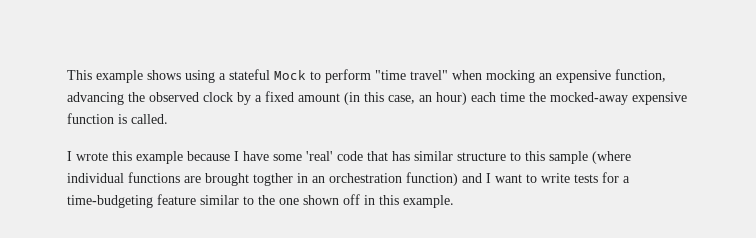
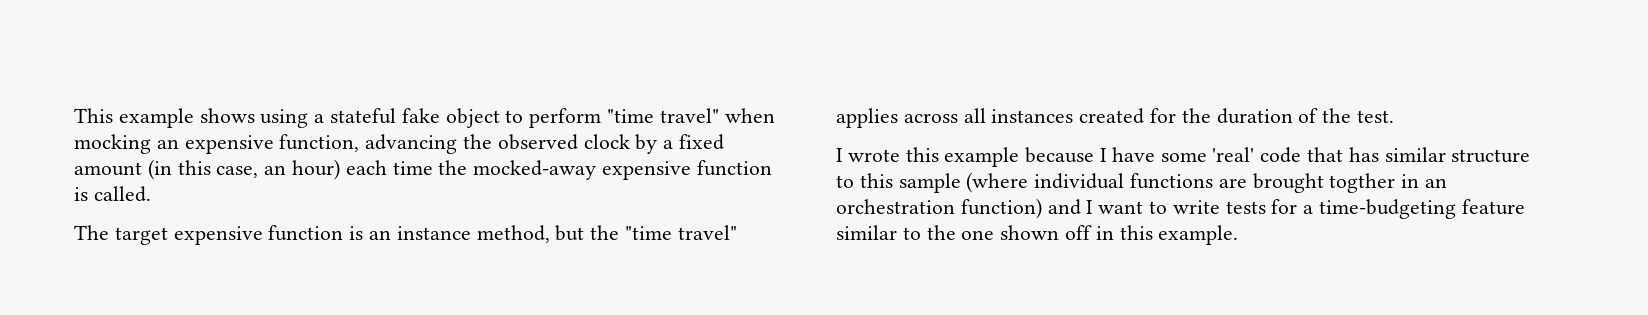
[274,70,306,80] Mock -> [401,108,500,128] fake object
(168, 119) none -> [74,225,737,245] [836,108,1395,128] // The target expensive function is an instance method, but the "time travel" applies across all instances created for the duration of the test.

